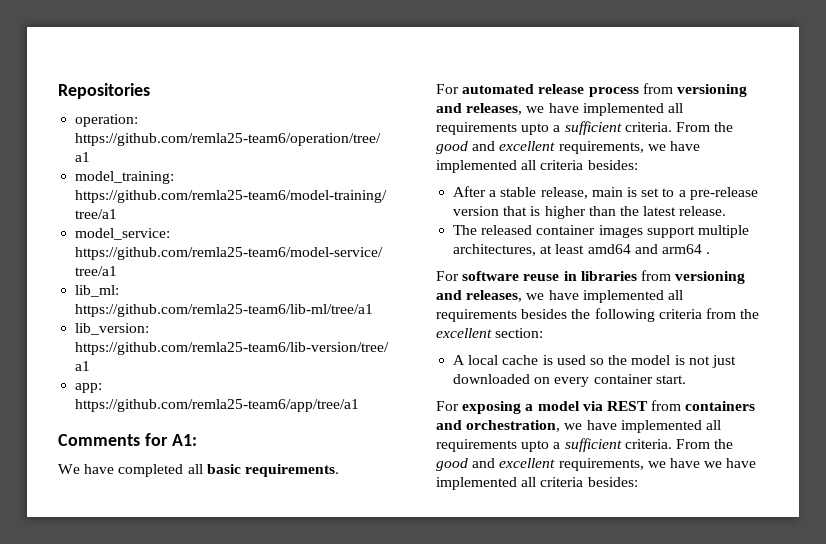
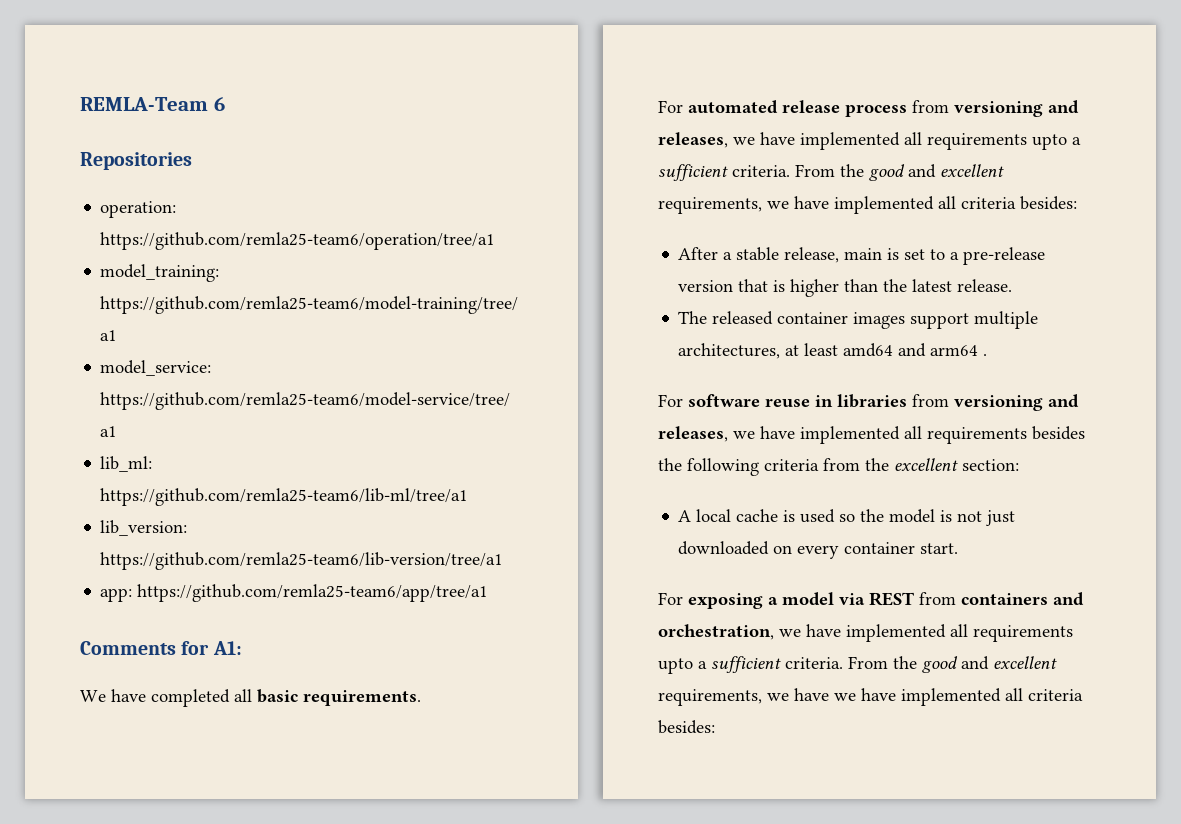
(58, 91) none -> [80,97,225,111] REMLA-Team 6 //

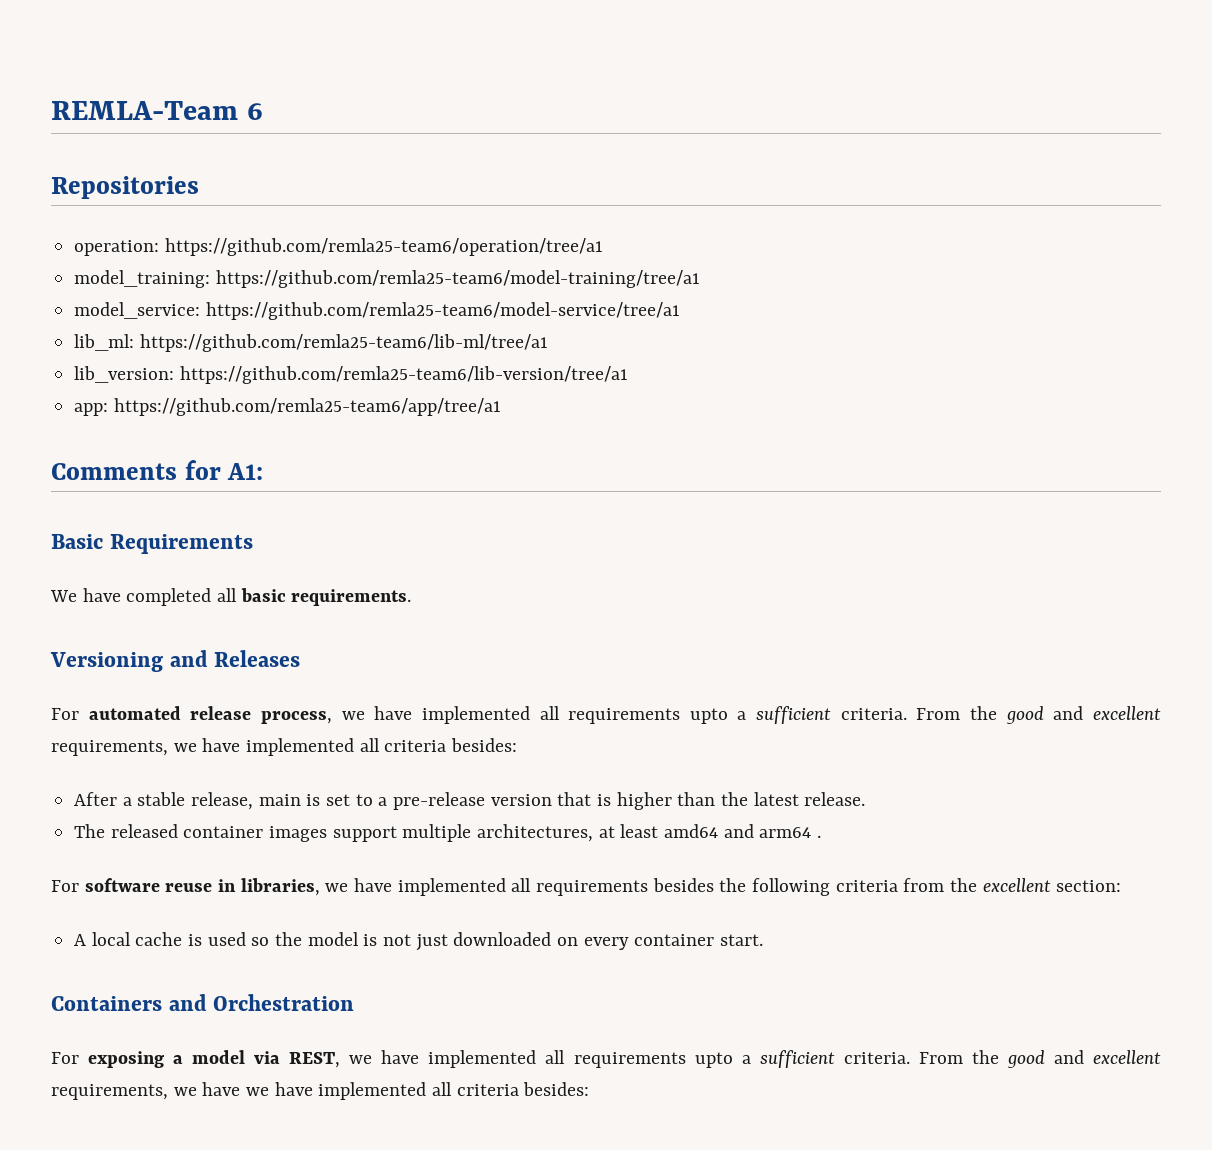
(242, 648) none -> [51,534,253,554] // Basic Requirements
(421, 698) none -> [50,650,301,672] // Versioning and Releases
[845,100,1079,117] [658,132,728,148] process from versioning and releases, -> [260,711,332,724] process,
[837,394,1079,411] [658,426,728,442] libraries from versioning and releases, -> [240,878,320,896] libraries,
(959, 548) none -> [51,994,355,1011] // Containers and Orchestration
[869,592,1084,606] [658,624,774,640] REST from containers and orchestration, -> [289,1052,341,1068] REST,

